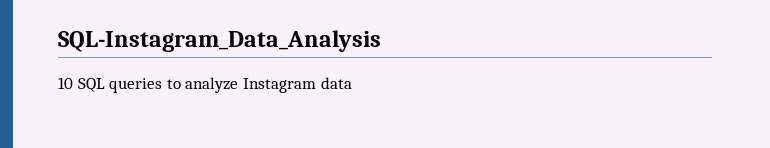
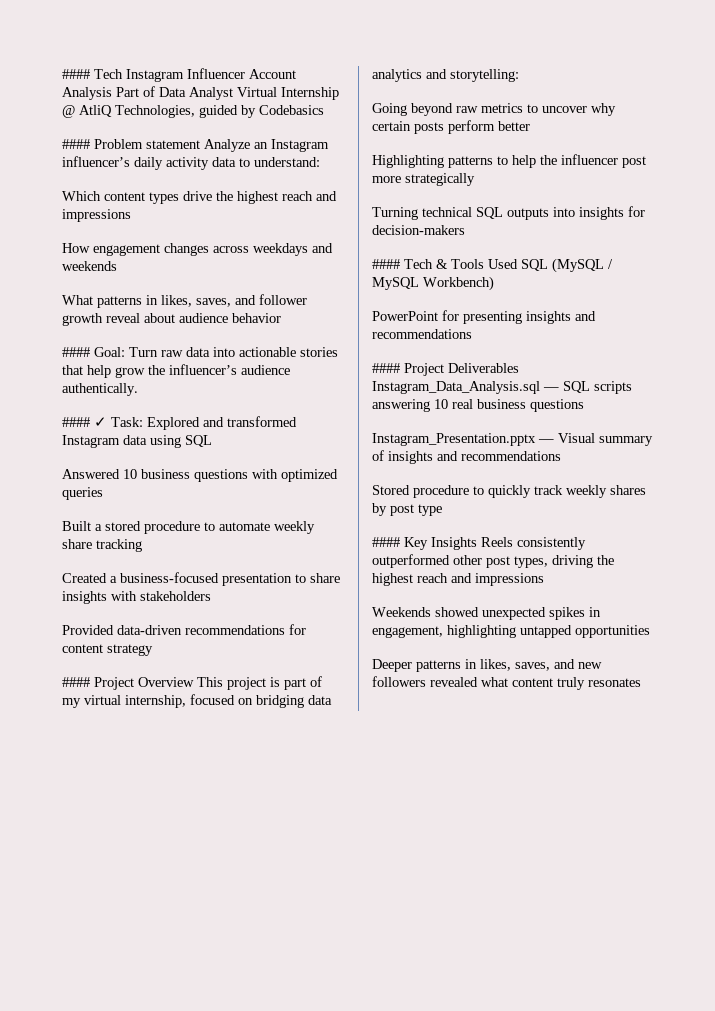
[58,30,381,52] [58,77,352,93] SQL-Instagram_Data_Analysis // 10 SQL queries to analyze Instagram data -> [62,68,296,82] [62,86,339,100] [62,105,324,118] [62,139,329,152] [62,156,320,170] [62,191,337,204] [62,209,131,222] [62,243,333,256] [62,261,117,271] [62,294,307,308] [62,313,281,326] [62,347,338,357] [62,364,290,378] [62,383,138,396] [62,416,297,430] [62,435,212,448] [62,469,338,482] [62,487,103,500] [62,521,315,534] [62,539,142,552] [62,572,340,586] [62,591,211,604] [62,624,306,635] [62,644,153,656] [62,676,322,690] [62,694,332,708] [372,69,519,82] [372,103,616,116] [372,120,530,134] [372,154,646,168] [372,173,475,186] [372,206,645,220] [372,225,465,235] [372,258,613,273] [372,276,494,291] [372,310,596,324] [372,329,472,339] [372,363,519,376] [372,381,632,394] [372,399,584,412] [372,433,653,446] [372,450,561,464] [372,485,646,498] [372,503,442,516] [372,537,586,550] [372,554,614,568] [372,573,544,586] [372,607,601,620] [372,625,650,638] [372,659,602,672] [372,676,641,690] #### Tech Instagram Influencer Account Analysis Part of Data Analyst Virtual Internship @ AtliQ Technologies, guided by Codebasics // #### Problem statement Analyze an Instagram influencer’s daily activity data to understand: // Which content types drive the highest reach and impressions // How engagement changes across weekdays and weekends // What patterns in likes, saves, and follower growth reveal about audience behavior // #### Goal: Turn raw data into actionable stories that help grow the influencer’s audience authentically. // #### ✓ Task: Explored and transformed Instagram data using SQL // Answered 10 business questions with optimized queries // Built a stored procedure to automate weekly share tracking // Created a business-focused presentation to share insights with stakeholders // Provided data-driven recommendations for content strategy // #### Project Overview This project is part of my virtual internship, focused on bridging data analytics and storytelling: // Going beyond raw metrics to uncover why certain posts perform better // Highlighting patterns to help the influencer post more strategically // Turning technical SQL outputs into insights for decision-makers // #### Tech & Tools Used SQL (MySQL / MySQL Workbench) // PowerPoint for presenting insights and recommendations // #### Project Deliverables Instagram_Data_Analysis.sql — SQL scripts answering 10 real business questions // Instagram_Presentation.pptx — Visual summary of insights and recommendations // Stored procedure to quickly track weekly shares by post type // #### Key Insights Reels consistently outperformed other post types, driving the highest reach and impressions // Weekends showed unexpected spikes in engagement, highlighting untapped opportunities // Deeper patterns in likes, saves, and new followers revealed what content truly resonates

